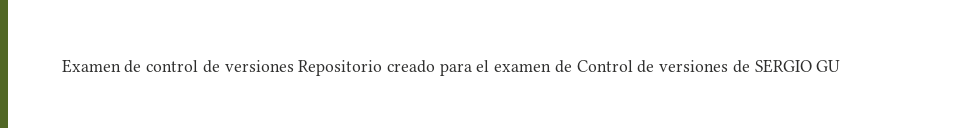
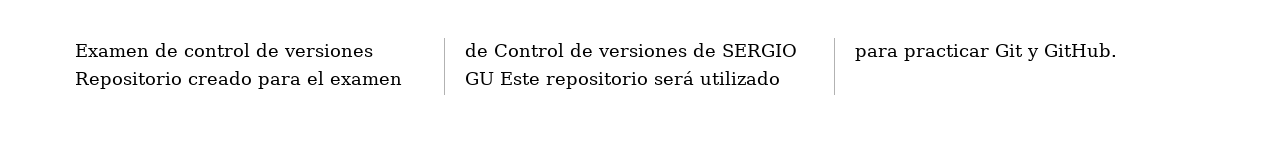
(841, 66) none -> [500,71,780,89] [855,43,1117,61] Este repositorio será utilizado para practicar Git y GitHub.

